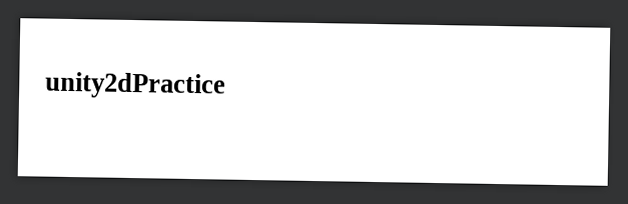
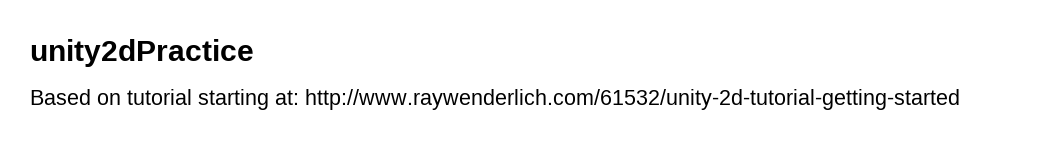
(226, 85) none -> [30,89,960,110] // Based on tutorial starting at: http://www.raywenderlich.com/61532/unity-2d-tutorial-getting-started

